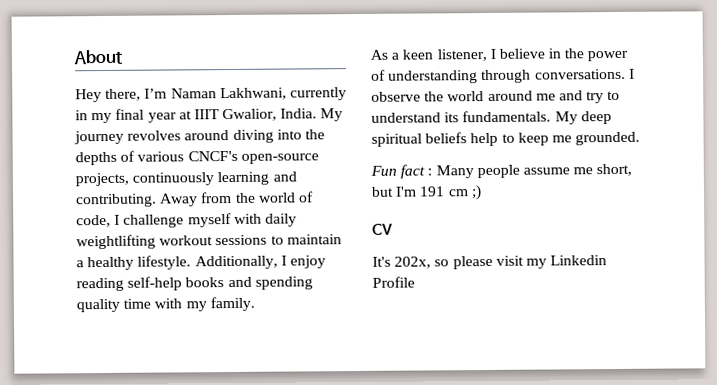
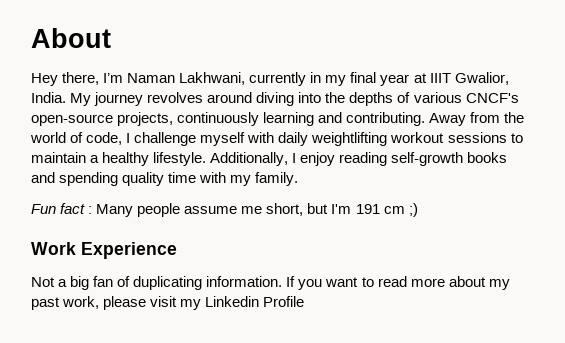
[127,276,183,291] self-help -> [391,152,464,166] self-growth
[370,48,629,62] [371,68,635,84] [371,90,621,104] [371,110,612,125] [371,131,641,147] // As a keen listener, I believe in the power of understanding through conversations. I observe the world around me and try to understand its fundamentals. My deep spiritual beliefs help to keep me grounded. -> (299, 179) none
[372,223,393,235] [372,256,450,269] CV // It's 202x, so -> [31,242,177,259] [31,276,510,290] [31,296,100,310] Work Experience // Not a big fan of duplicating information. If you want to read more about my past work,

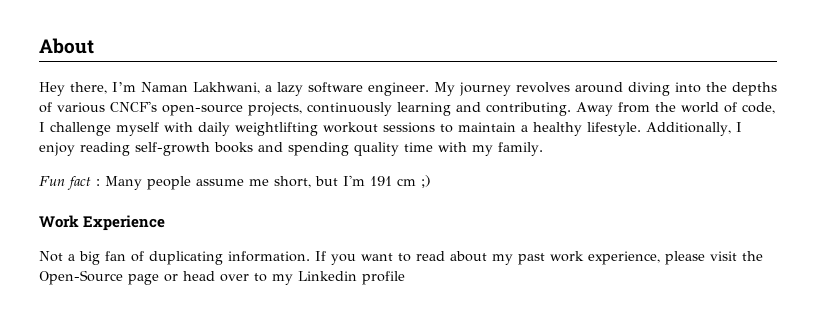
[249,72,509,86] [31,92,66,103] currently in my final year at IIIT Gwalior, India. -> [265,82,429,96] a lazy software engineer.
[410,278,445,287] more -> (445, 256) none
[62,296,178,310] work, please visit -> [550,251,763,265] [39,270,267,285] work experience, please visit the Open-Source page or head over to
[263,296,305,307] Profile -> [362,271,405,285] profile

